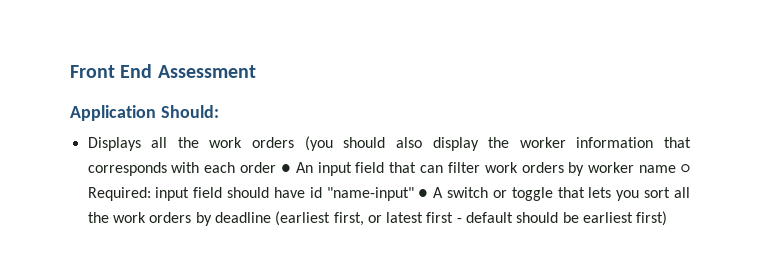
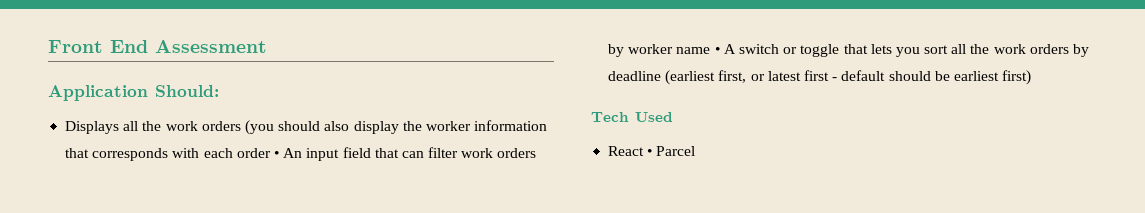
[280,164,291,173] ● -> [273,151,279,158] •
[680,164,690,173] [87,187,429,201] ○ Required: input field should have id "name-input" ● -> [714,47,720,54] •
(668, 218) none -> [591,112,673,122] [608,146,696,156] // Tech Used // React • Parcel

